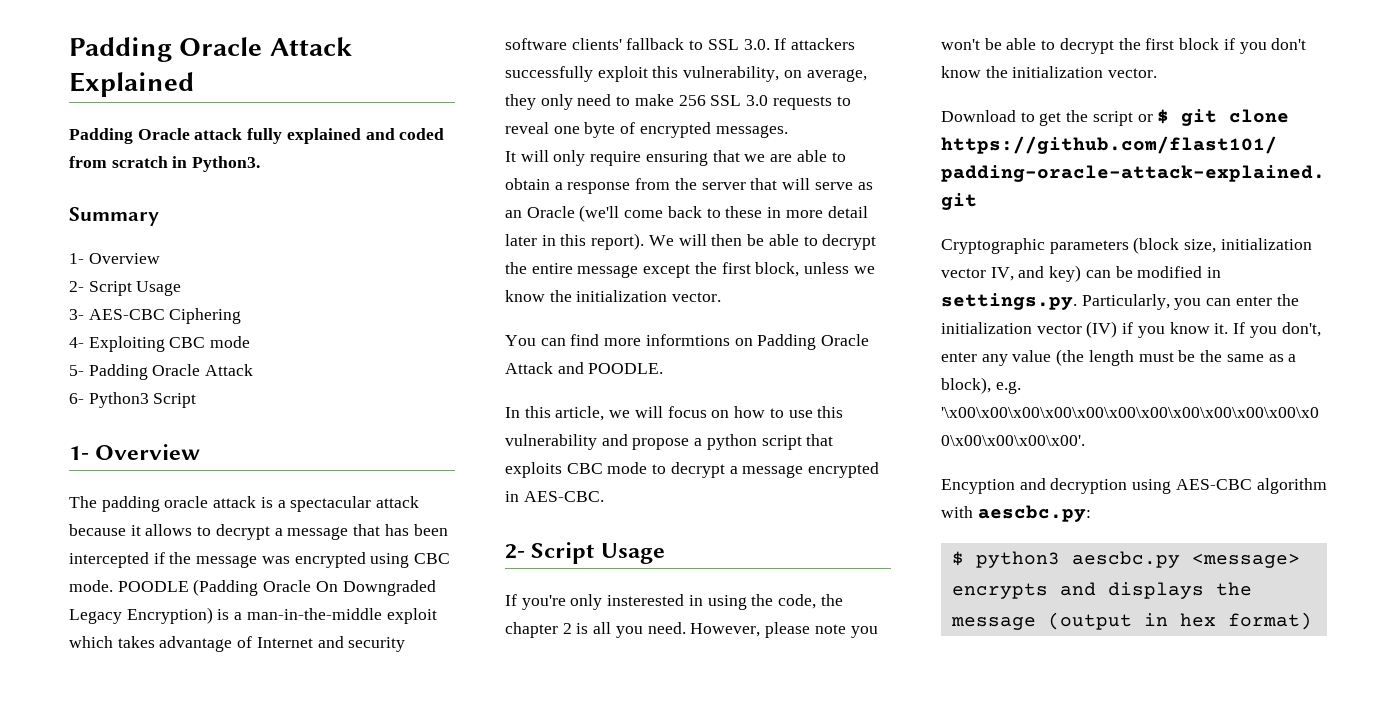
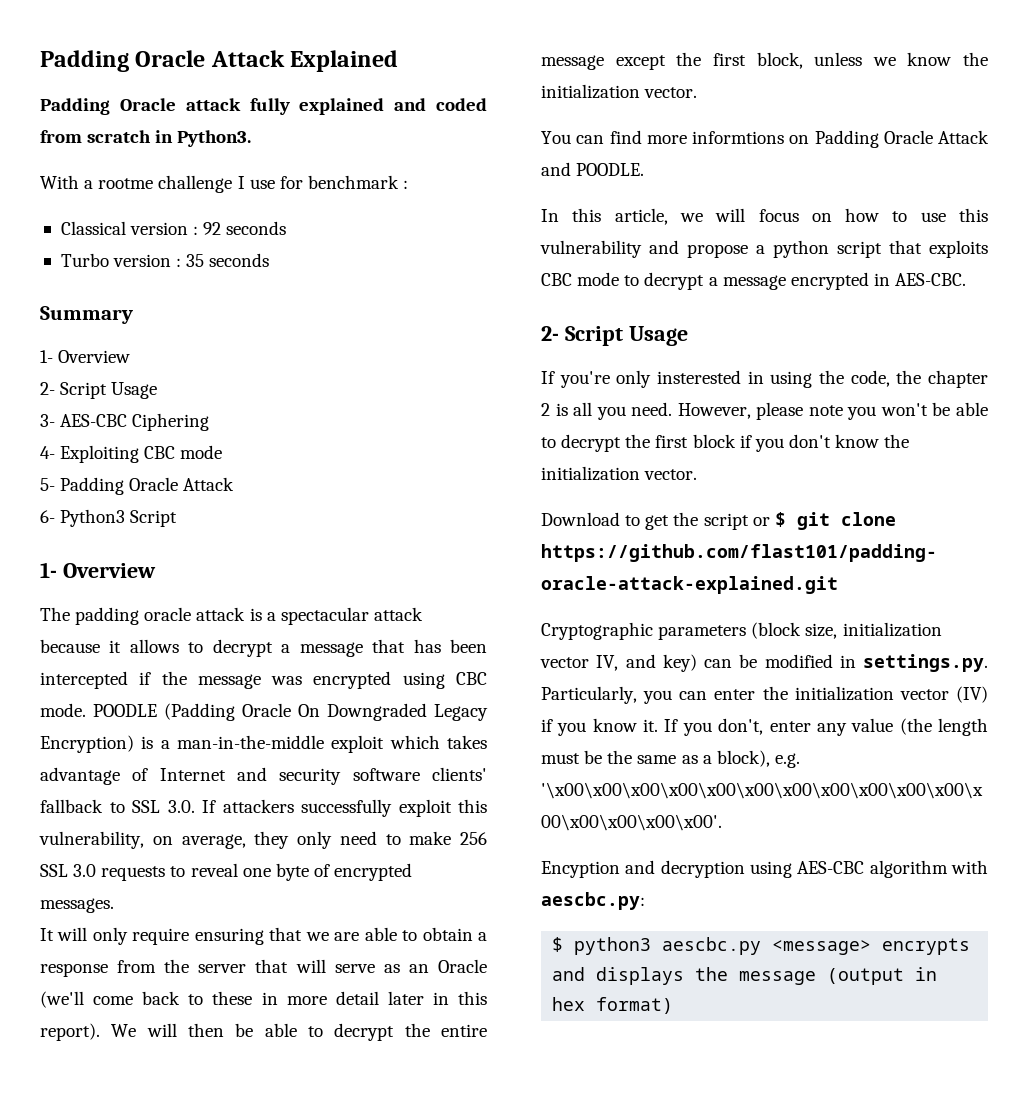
(261, 164) none -> [40,175,409,193] [60,221,287,235] [60,253,270,267] // With a rootme challenge I use for benchmark : // Classical version : 92 seconds // Turbo version : 35 seconds

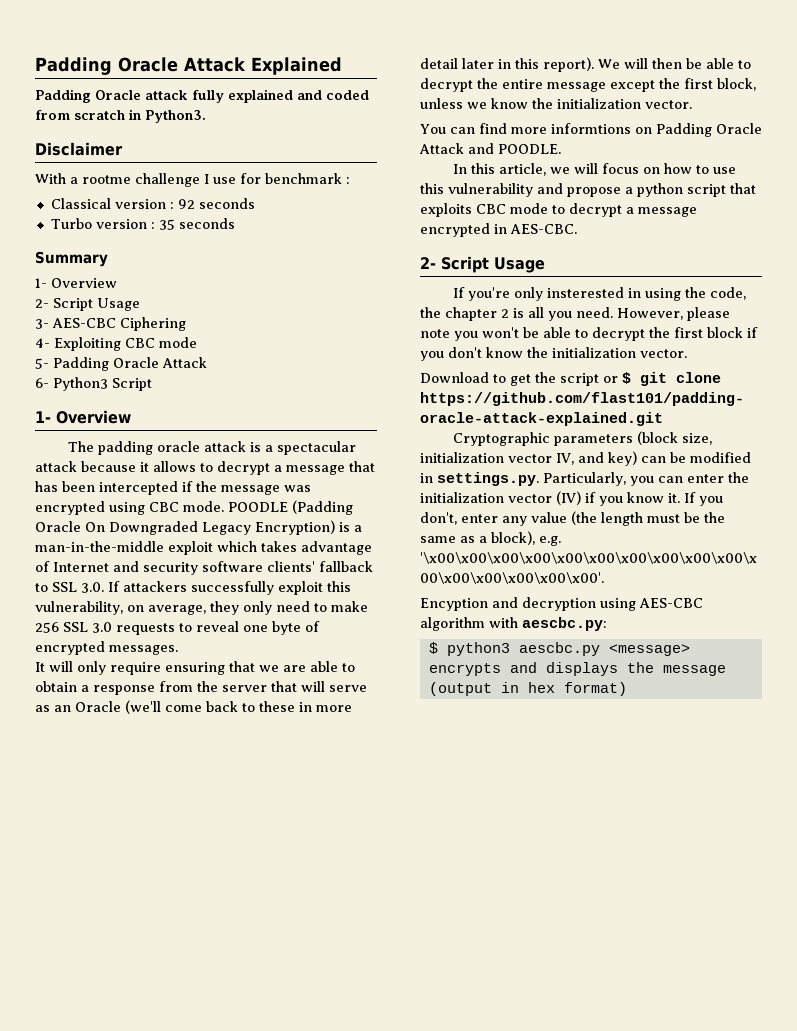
(252, 138) none -> [35,142,123,156] // Disclaimer

